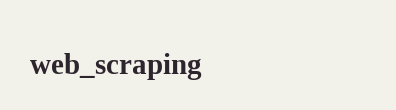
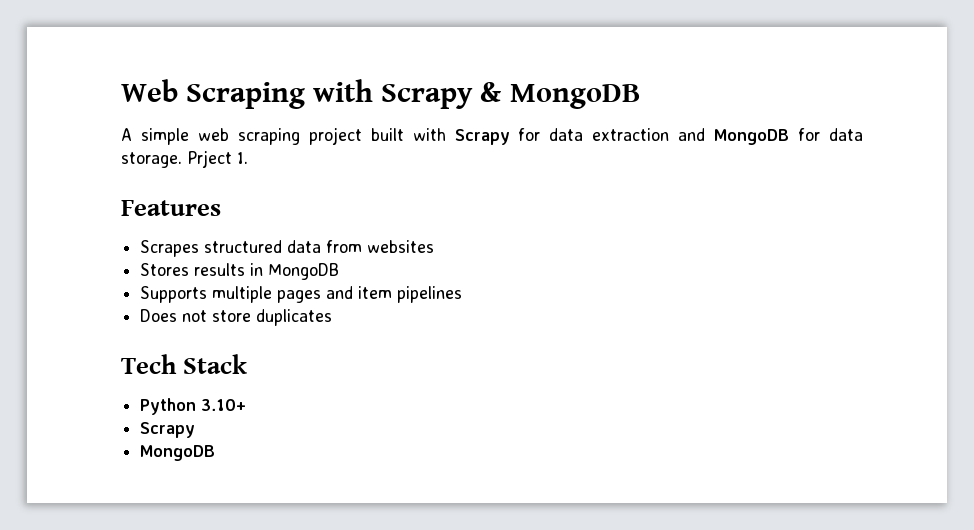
[30,53,202,80] web_scraping -> [121,79,641,109] [121,127,864,145] [121,150,248,168] [121,200,221,216] [140,240,435,257] [140,263,340,280] [140,286,463,303] [140,309,333,326] [121,354,248,374] [140,398,247,415] [140,422,196,438] [140,445,216,461] Web Scraping with Scrapy & MongoDB // A simple web scraping project built with Scrapy for data extraction and MongoDB for data storage. Prject 1. // Features // Scrapes structured data from websites // Stores results in MongoDB // Supports multiple pages and item pipelines // Does not store duplicates // Tech Stack // Python 3.10+ // Scrapy // MongoDB

